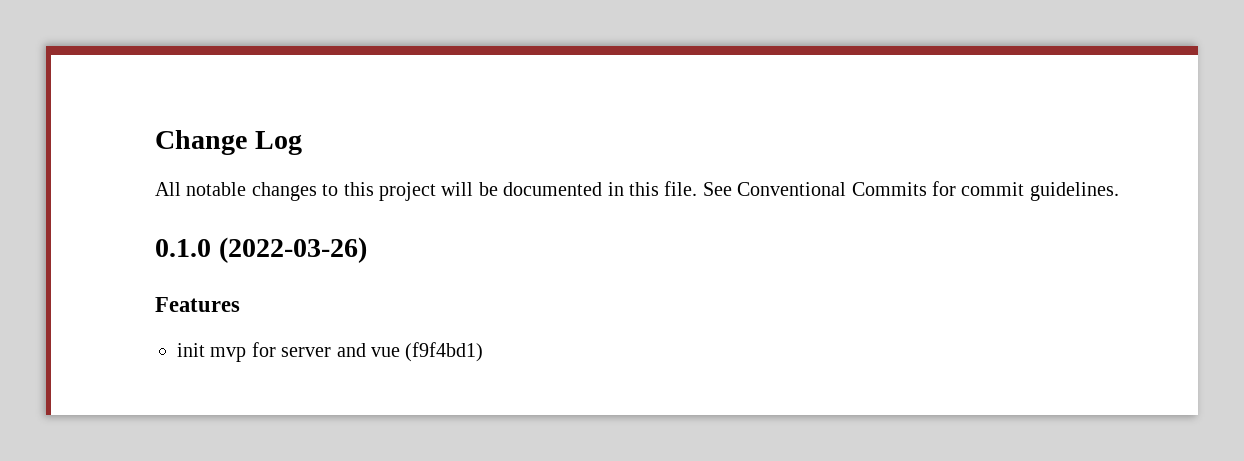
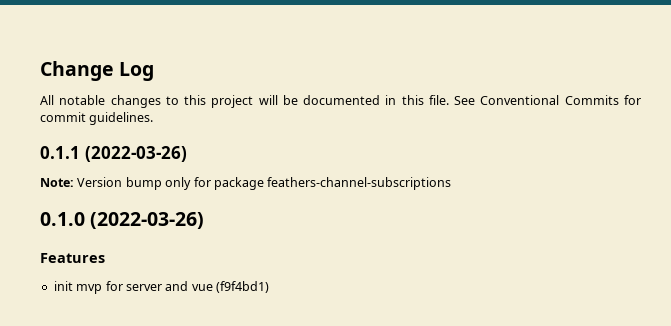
(1119, 191) none -> [40,146,187,162] [40,177,452,190] // 0.1.1 (2022-03-26) // Note: Version bump only for package feathers-channel-subscriptions

